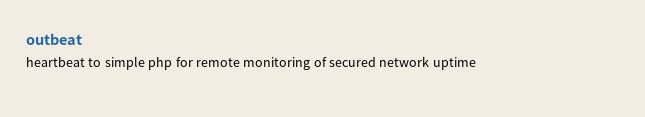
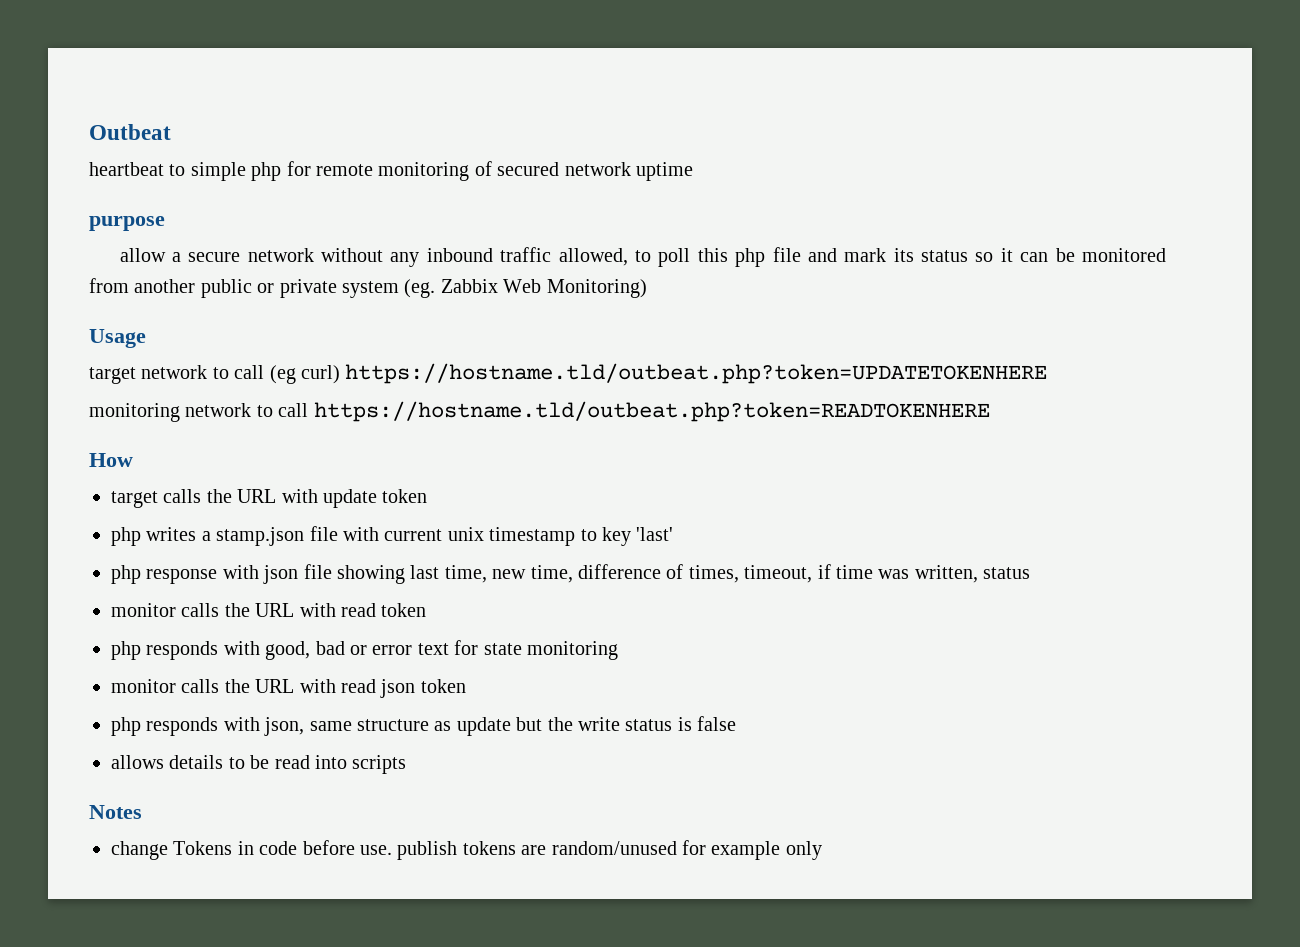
[26,33,82,45] outbeat -> [89,124,171,140] Outbeat
(476, 63) none -> [89,216,165,231] [119,247,1166,267] [89,278,647,298] [89,329,146,348] [89,363,1048,384] [89,401,990,422] [89,453,133,467] [111,489,428,508] [111,526,674,546] [111,564,1031,584] [111,603,427,617] [111,640,618,660] [111,679,466,698] [111,716,737,736] [111,755,407,774] [89,805,142,819] [111,840,822,860] // purpose // allow a secure network without any inbound traffic allowed, to poll this php file and mark its status so it can be monitored from another public or private system (eg. Zabbix Web Monitoring) // Usage // target network to call (eg curl) https://hostname.tld/outbeat.php?token=UPDATETOKENHERE // monitoring network to call https://hostname.tld/outbeat.php?token=READTOKENHERE // How // target calls the URL with update token // php writes a stamp.json file with current unix timestamp to key 'last' // php response with json file showing last time, new time, difference of times, timeout, if time was written, status // monitor calls the URL with read token // php responds with good, bad or error text for state monitoring // monitor calls the URL with read json token // php responds with json, same structure as update but the write status is false // allows details to be read into scripts // Notes // change Tokens in code before use. publish tokens are random/unused for example only

